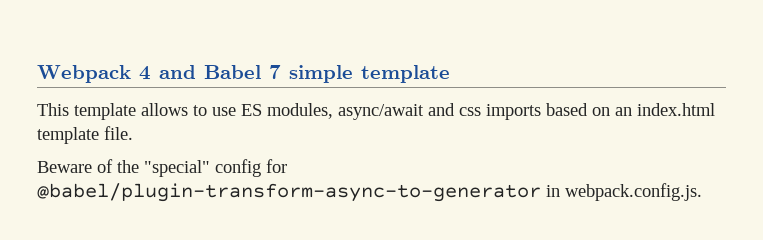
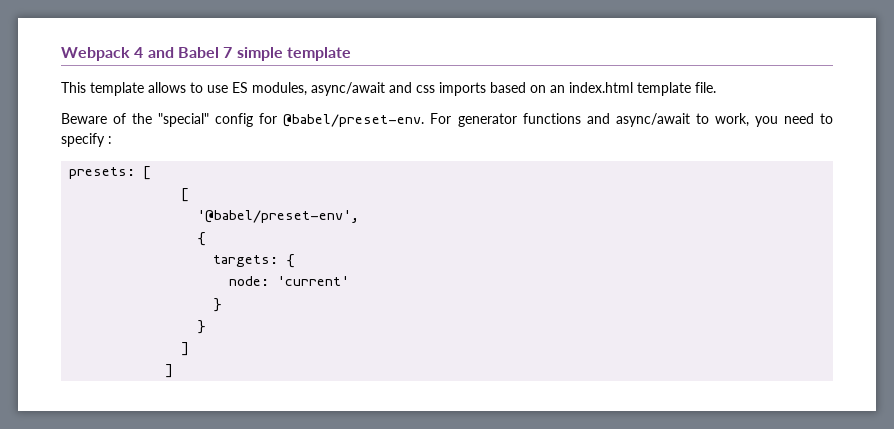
[37,183,702,202] @babel/plugin-transform-async-to-generator in webpack.config.js. -> [283,113,833,127] [61,133,112,147] [69,166,152,180] [181,188,190,202] [197,210,360,223] [197,232,207,246] [213,254,296,268] [229,276,350,286] [213,298,223,312] [197,320,207,334] [181,342,190,356] [165,364,174,378] @babel/preset-env. For generator functions and async/await to work, you need to specify : // presets: [ // [ // '@babel/preset-env', // { // targets: { // node: 'current' // } // } // ] // ]

